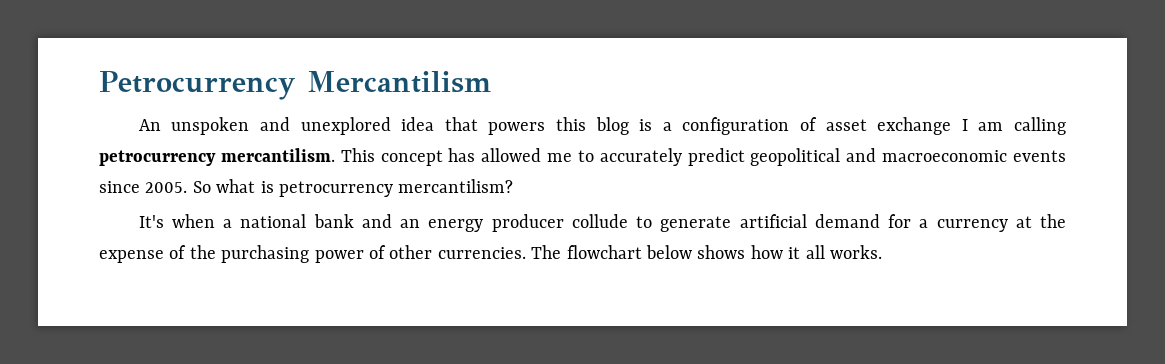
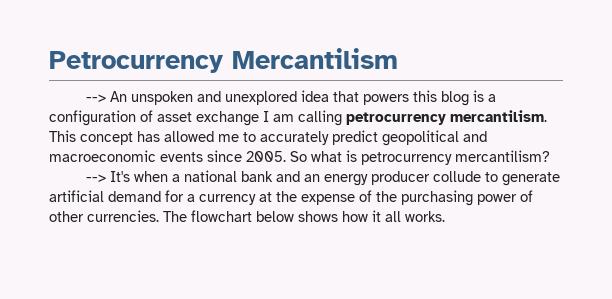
(491, 82) none -> [85,94,106,102] -->
(514, 186) none -> [85,174,106,182] -->

